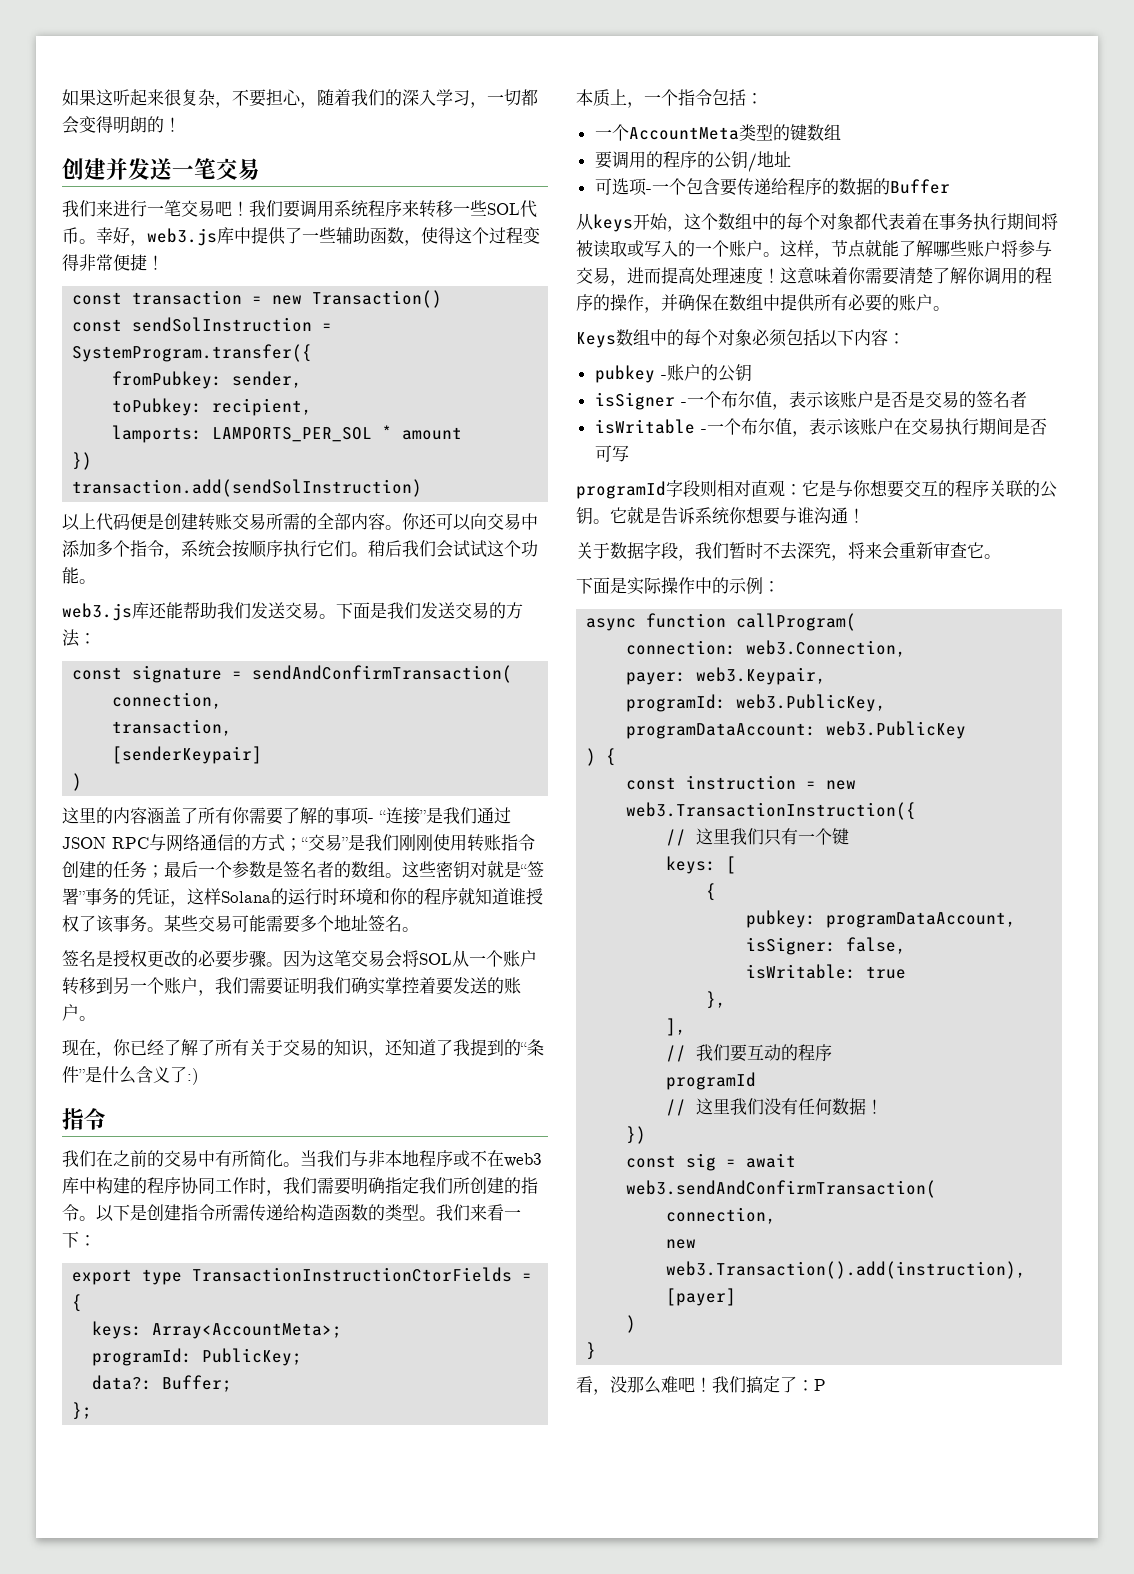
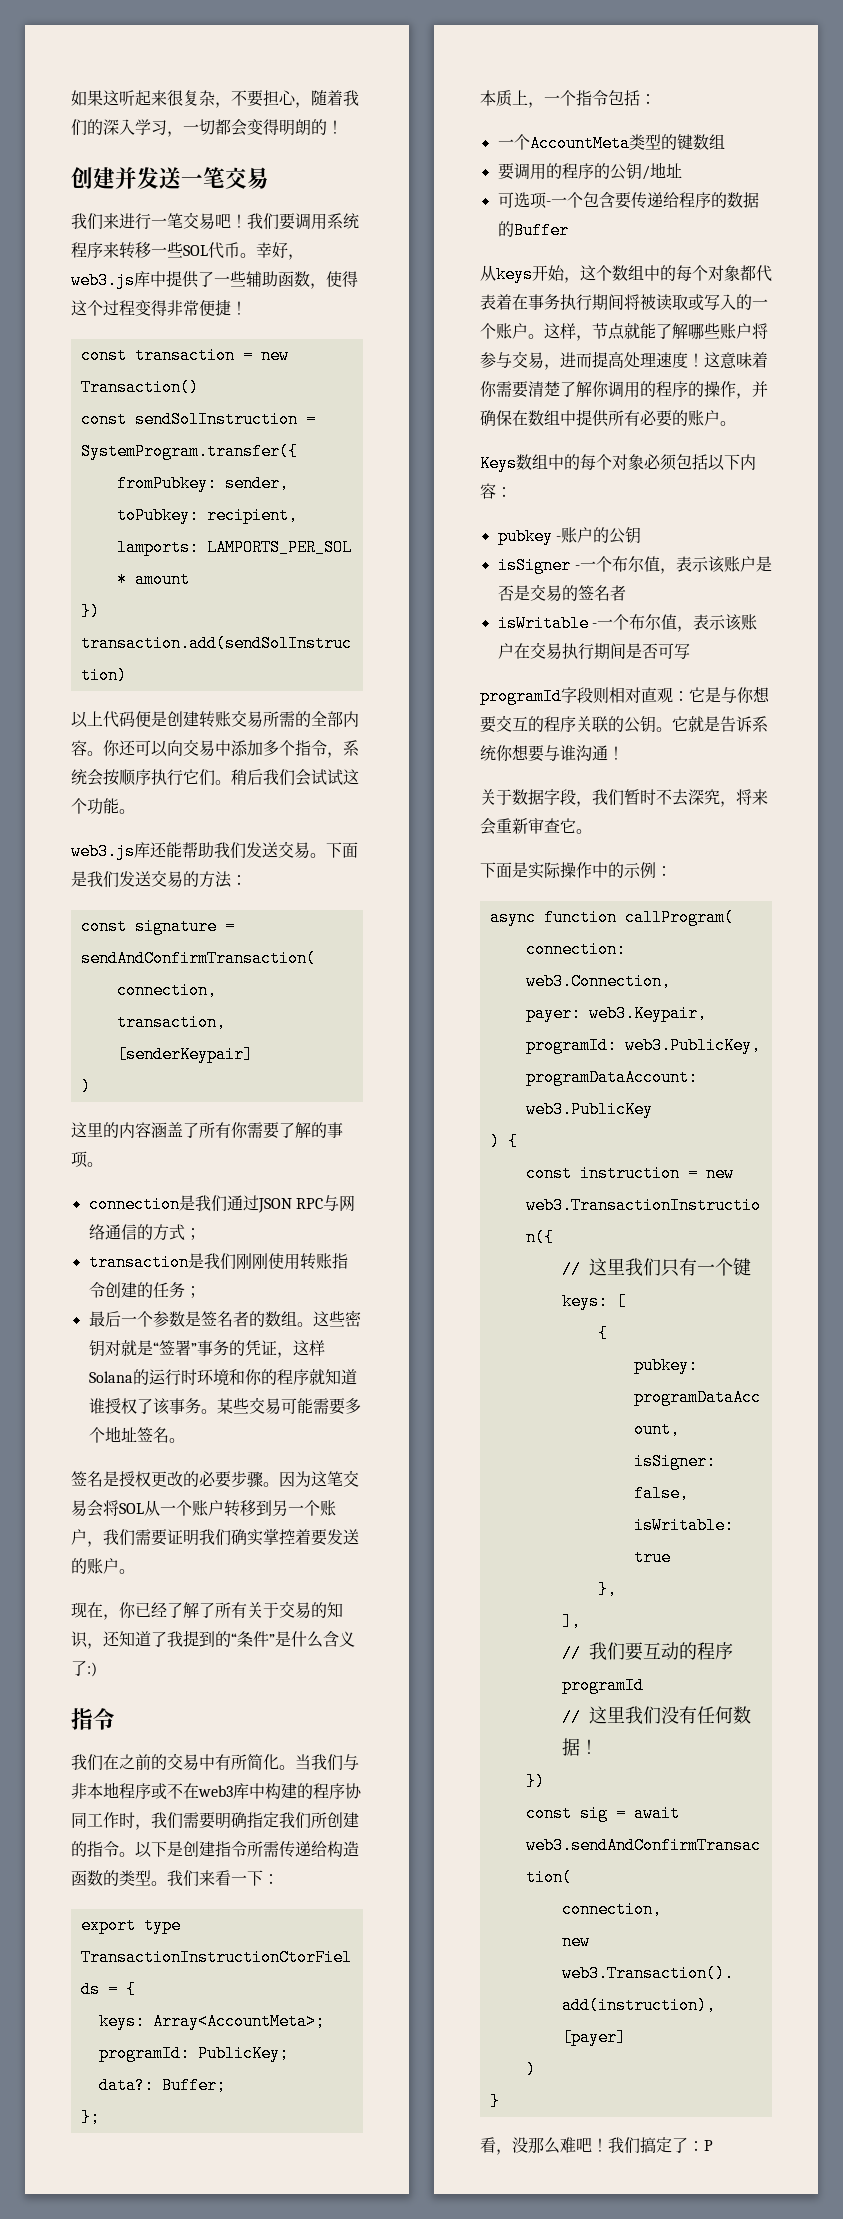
[368,807,426,825] - “连接” -> [87,1162,103,1167] [88,1196,180,1213] 。 // connection
[301,834,348,851] “交易” -> [88,1254,189,1271] // transaction
(164, 871) none -> (201, 1292) //

